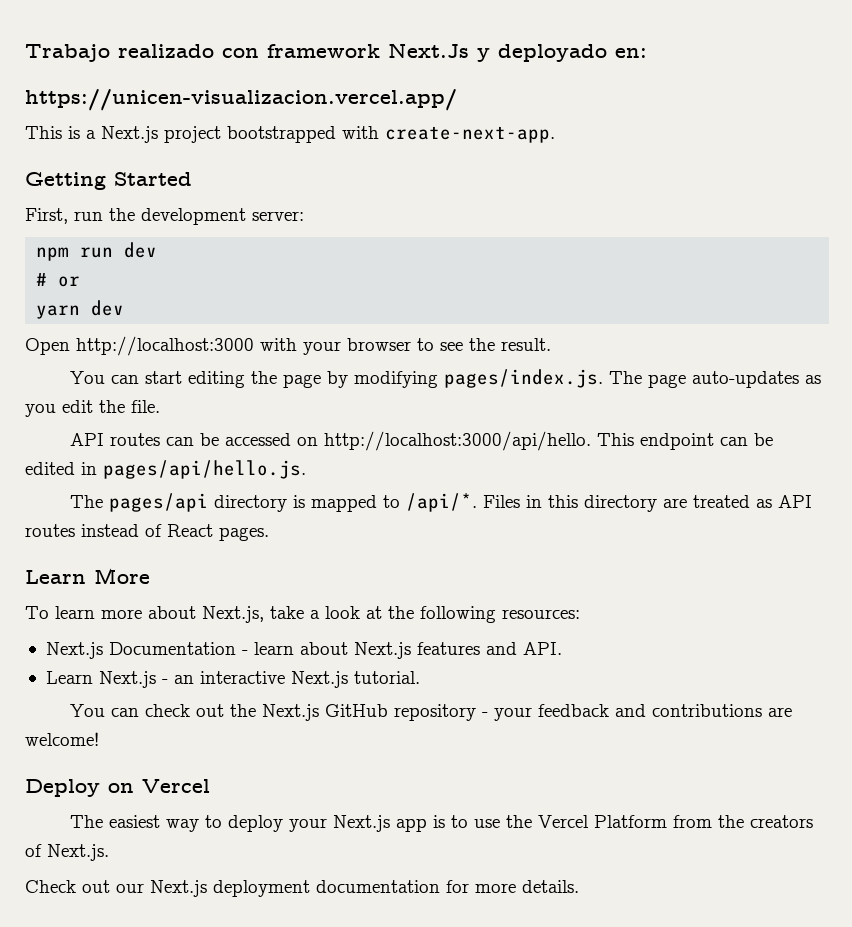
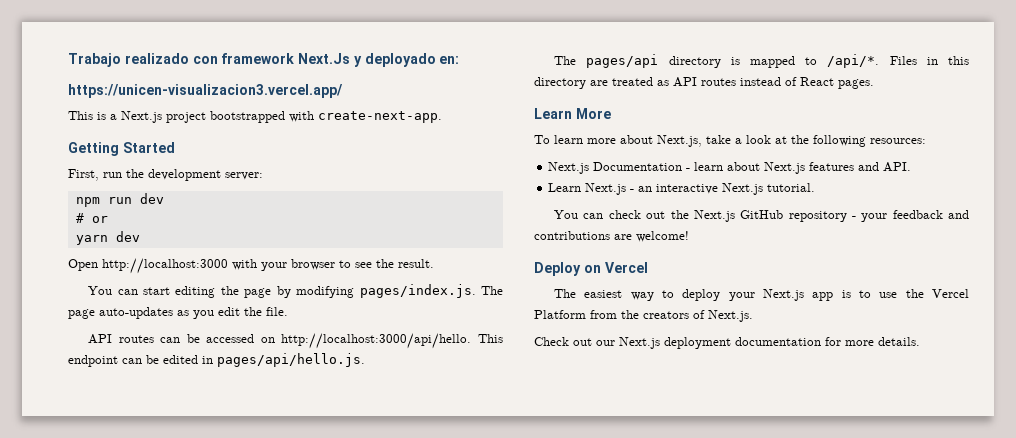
[25,89,457,111] https://unicen-visualizacion.vercel.app/ -> [68,84,343,98] https://unicen-visualizacion3.vercel.app/

